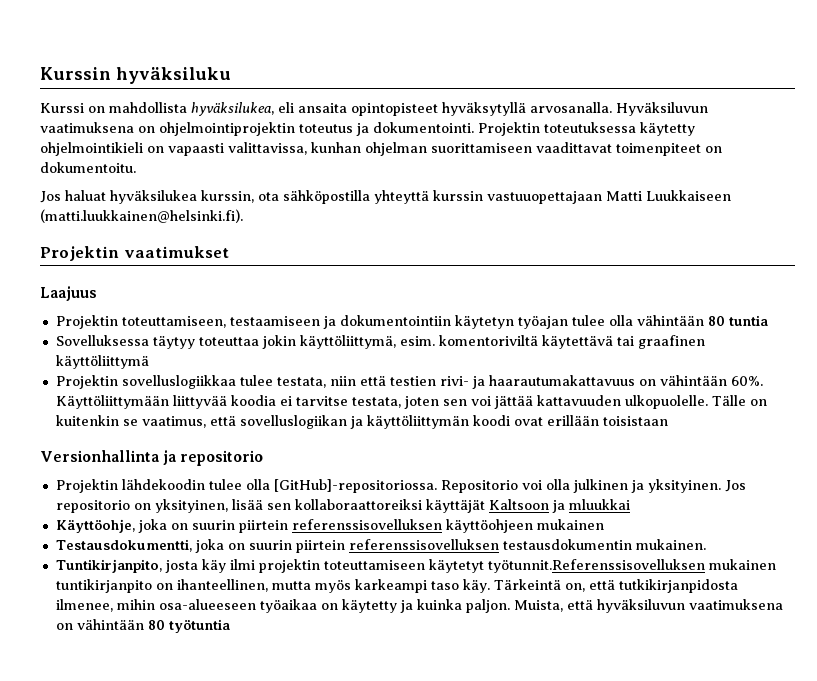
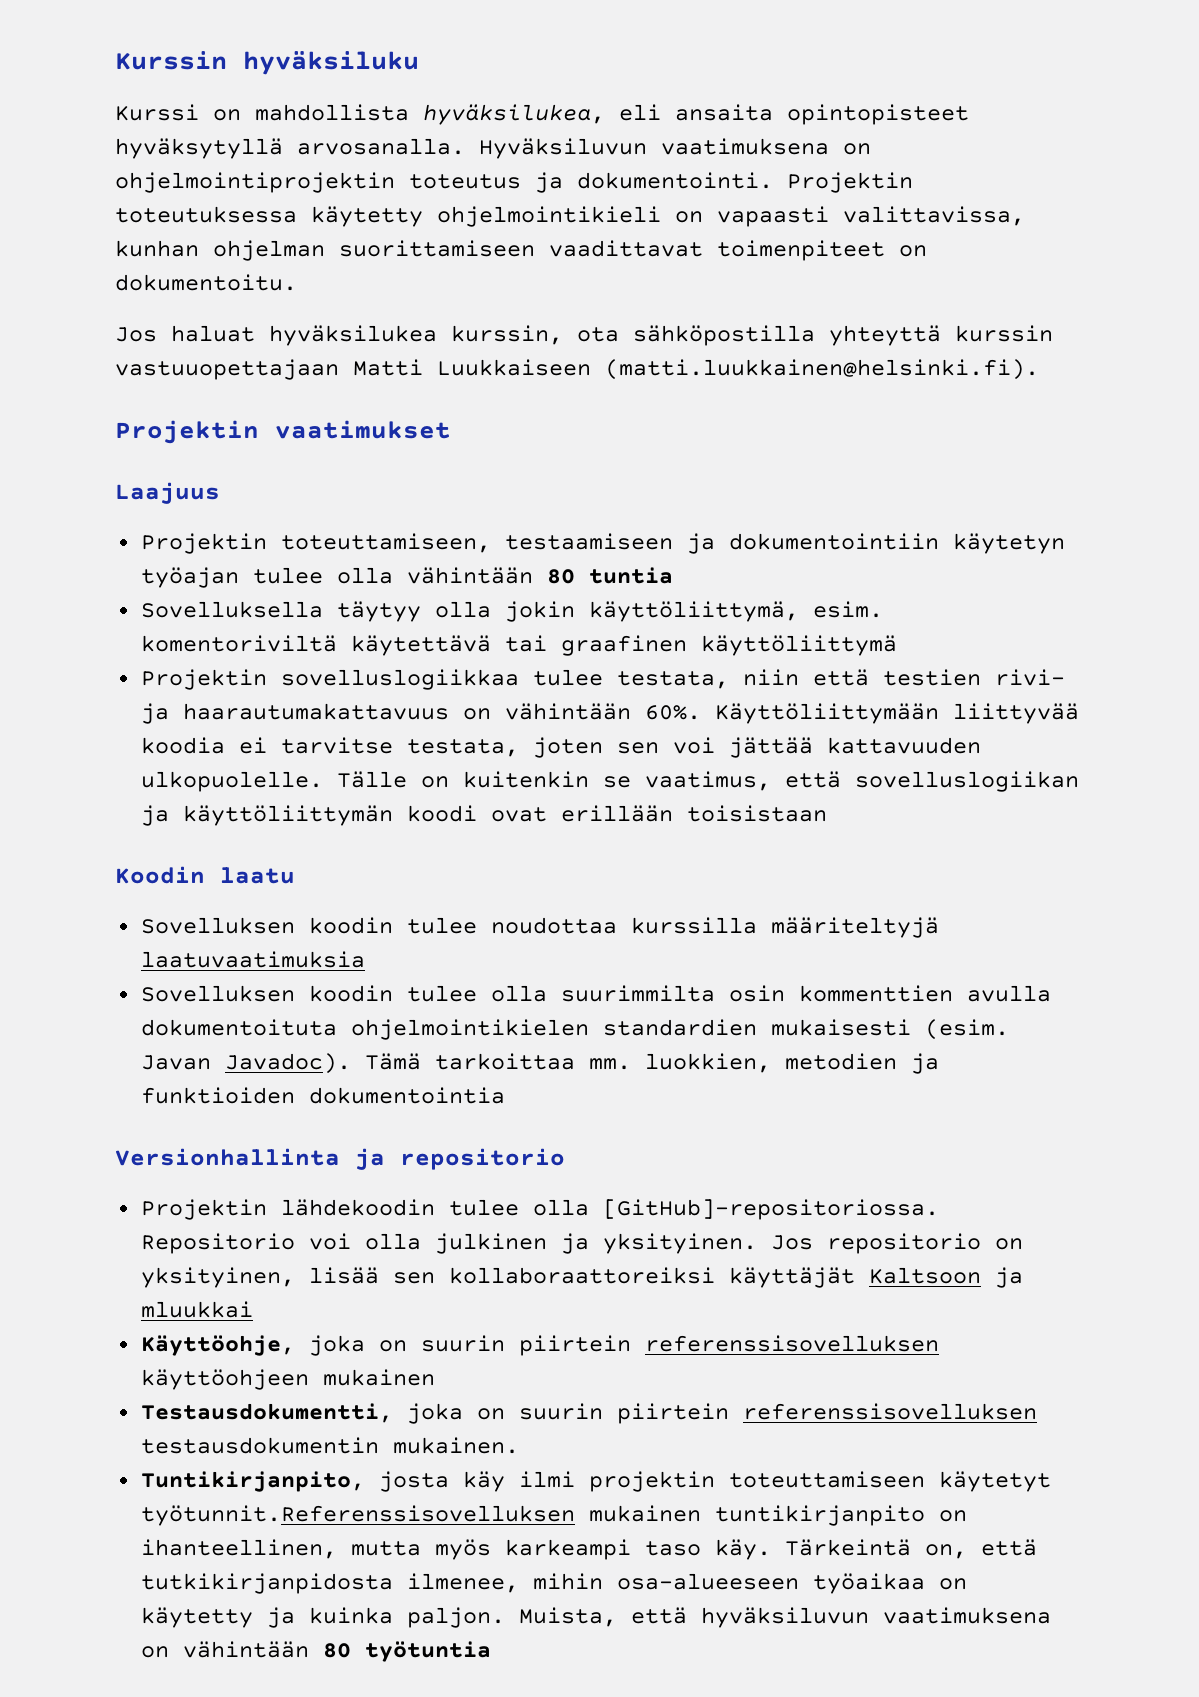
[55,335,259,349] Sovelluksessa täytyy toteuttaa -> [140,601,491,622] Sovelluksella täytyy olla
(668, 421) none -> [115,866,295,884] [140,917,939,938] [140,951,365,968] [140,985,1051,1002] [140,1019,1009,1040] [140,1053,939,1074] [140,1087,505,1104] // Koodin laatu // Sovelluksen koodin tulee noudottaa kurssilla määriteltyjä laatuvaatimuksia // Sovelluksen koodin tulee olla suurimmilta osin kommenttien avulla dokumentoituta ohjelmointikielen standardien mukaisesti (esim. Javan Javadoc). Tämä tarkoittaa mm. luokkien, metodien ja funktioiden dokumentointia

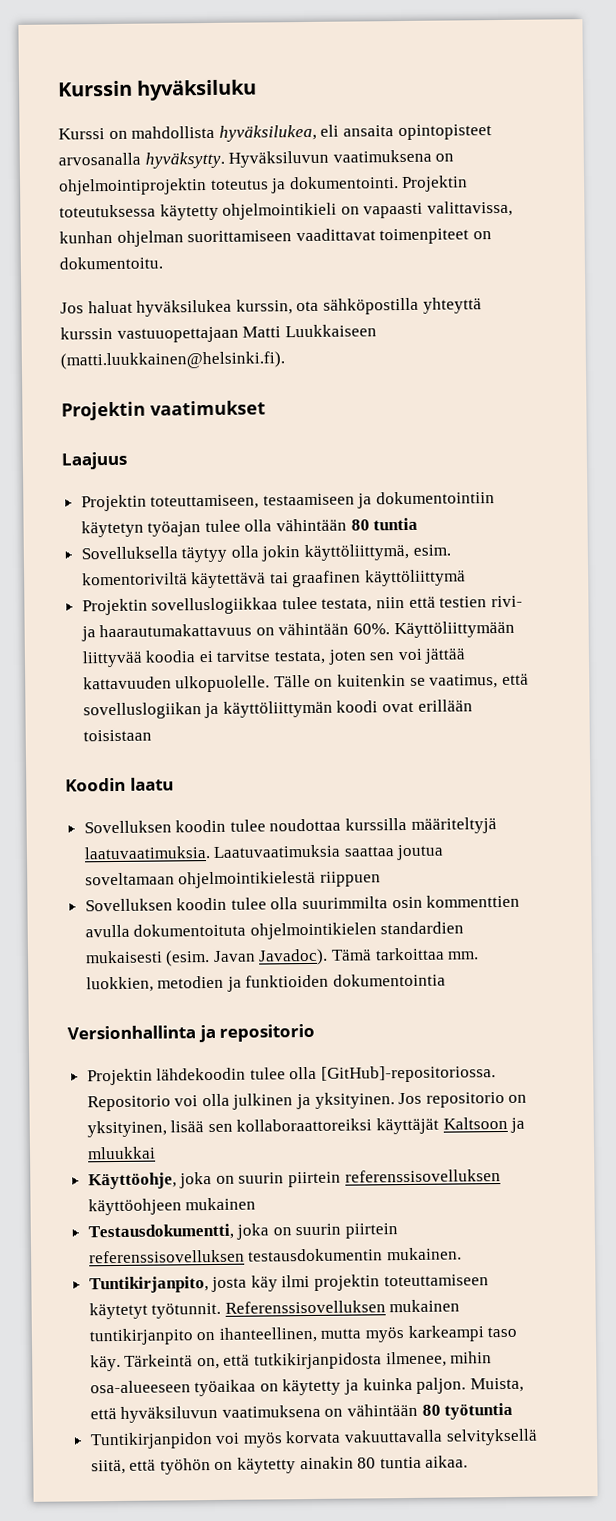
[115,138,465,159] hyväksytyllä arvosanalla. -> [58,151,225,169] arvosanalla hyväksytty.
[140,951,365,968] laatuvaatimuksia -> [83,844,445,861] [84,870,381,889] laatuvaatimuksia. Laatuvaatimuksia saattaa joutua soveltamaan ohjelmointikielestä riippuen
[140,1505,575,1526] työtunnit.Referenssisovelluksen -> [151,1300,386,1319] työtunnit. Referenssisovelluksen
(491, 1651) none -> [89,1428,538,1450] [90,1455,469,1475] // Tuntikirjanpidon voi myös korvata vakuuttavalla selvityksellä siitä, että työhön on käytetty ainakin 80 tuntia aikaa.

